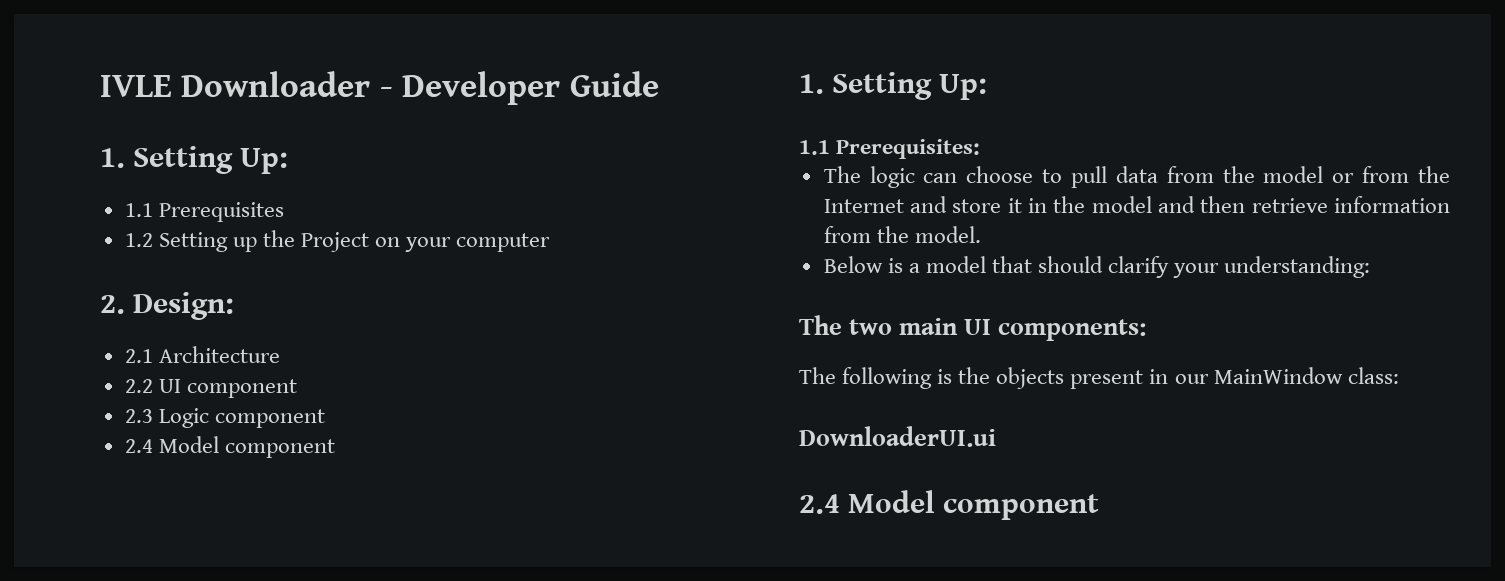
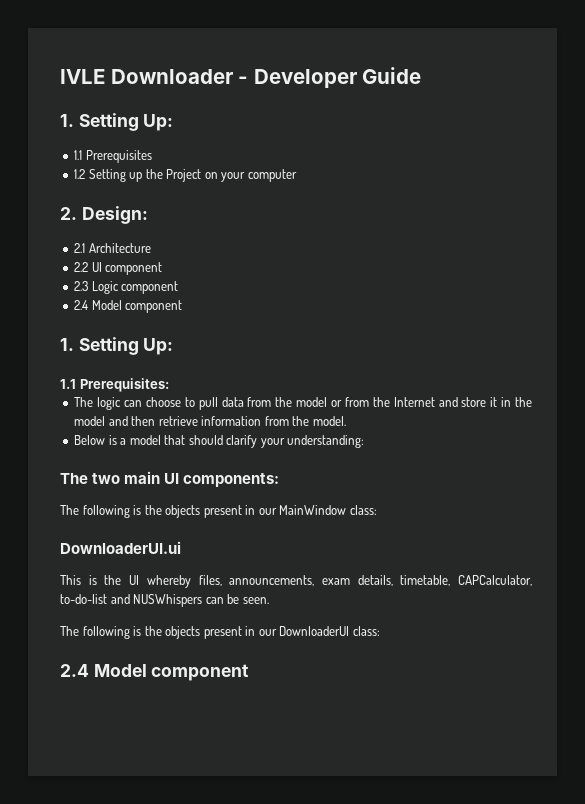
(996, 436) none -> [60,575,532,588] [60,594,269,607] [60,626,380,639] // This is the UI whereby files, announcements, exam details, timetable, CAPCalculator, to-do-list and NUSWhispers can be seen. // The following is the objects present in our DownloaderUI class:

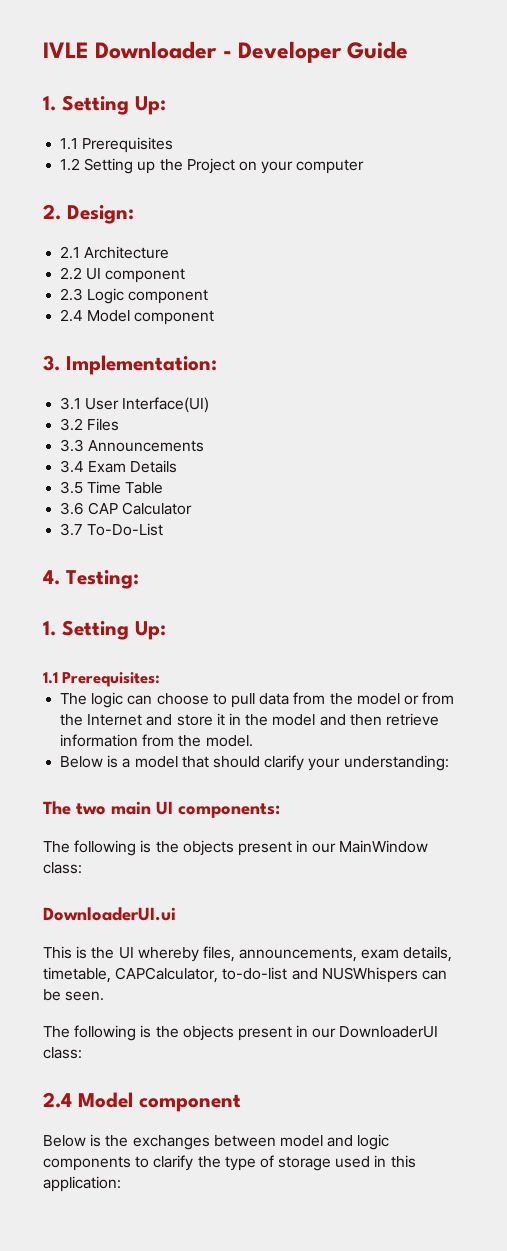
(183, 306) none -> [43,355,217,375] [60,397,210,413] [60,418,120,431] [60,439,205,452] [60,460,178,473] [60,481,164,494] [60,502,193,515] [60,523,164,536] [43,570,139,589] // 3. Implementation: // 3.1 User Interface(UI) // 3.2 Files // 3.3 Announcements // 3.4 Exam Details // 3.5 Time Table // 3.6 CAP Calculator // 3.7 To-Do-List // 4. Testing:
(250, 672) none -> [43,1134,390,1150] [43,1155,416,1171] [43,1176,121,1192] // Below is the exchanges between model and logic components to clarify the type of storage used in this application:

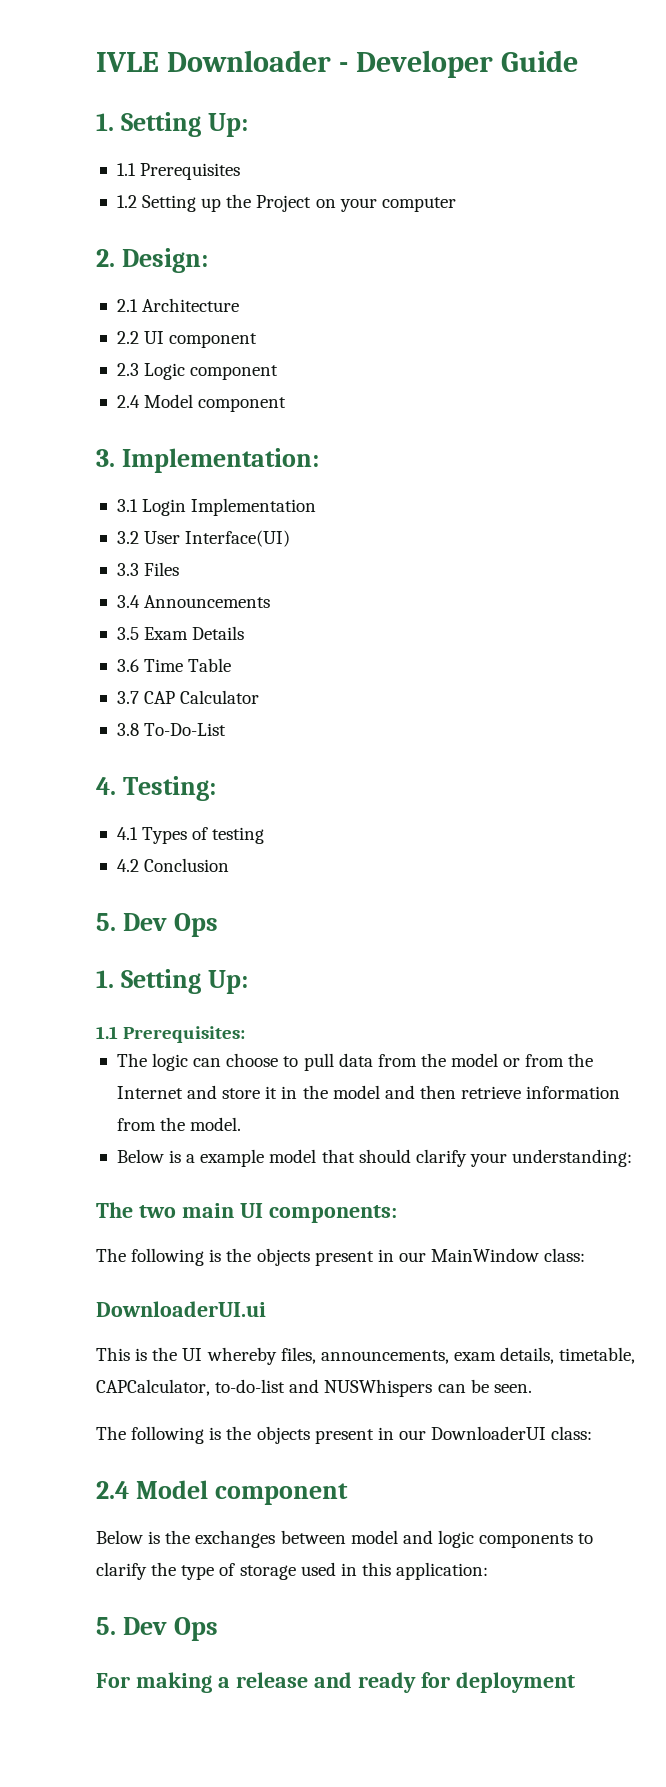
(82, 403) none -> [142,498,317,516] [116,531,139,544] Login Implementation // 3.2
[60,418,84,431] 3.2 -> [116,563,139,576] 3.3
[60,439,85,452] 3.3 -> [116,595,140,608] 3.4
[60,460,85,473] 3.4 -> [116,627,139,640] 3.5
[60,481,84,494] 3.5 -> [116,659,139,672] 3.6
[60,502,85,515] 3.6 -> [116,691,139,704] 3.7
[60,523,84,536] 3.7 -> [116,723,139,736] 3.8
(139, 579) none -> [116,827,265,844] [116,858,230,872] [96,913,218,937] // 4.1 Types of testing // 4.2 Conclusion // 5. Dev Ops
(131, 763) none -> [200,1149,265,1167] example
(121, 1184) none -> [96,1617,218,1641] [96,1672,575,1693] // 5. Dev Ops // For making a release and ready for deployment

